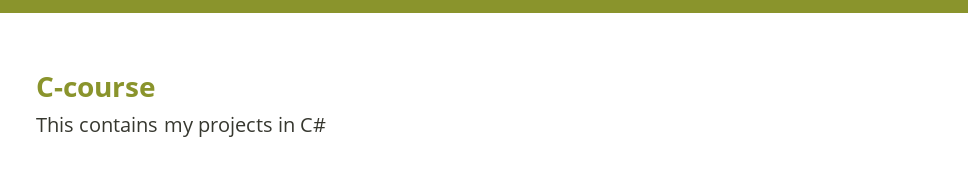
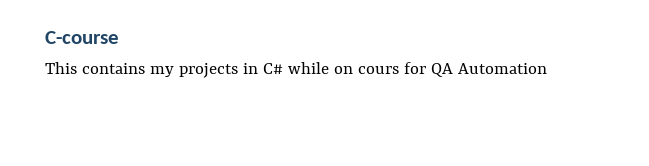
(327, 125) none -> [287,62,547,77] while on cours for QA Automation

